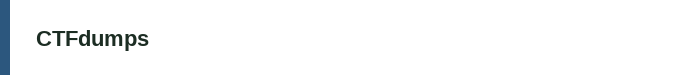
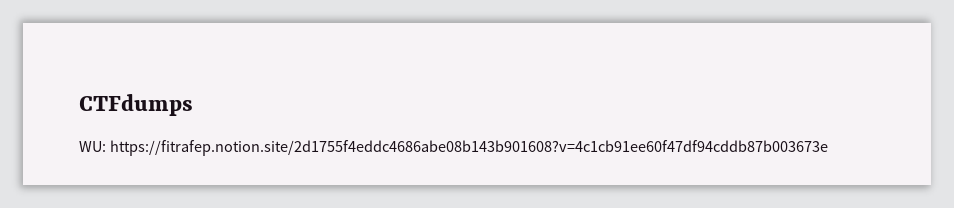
(149, 40) none -> [79,140,828,156] // WU: https://fitrafep.notion.site/2d1755f4eddc4686abe08b143b901608?v=4c1cb91ee60f47df94cddb87b003673e

